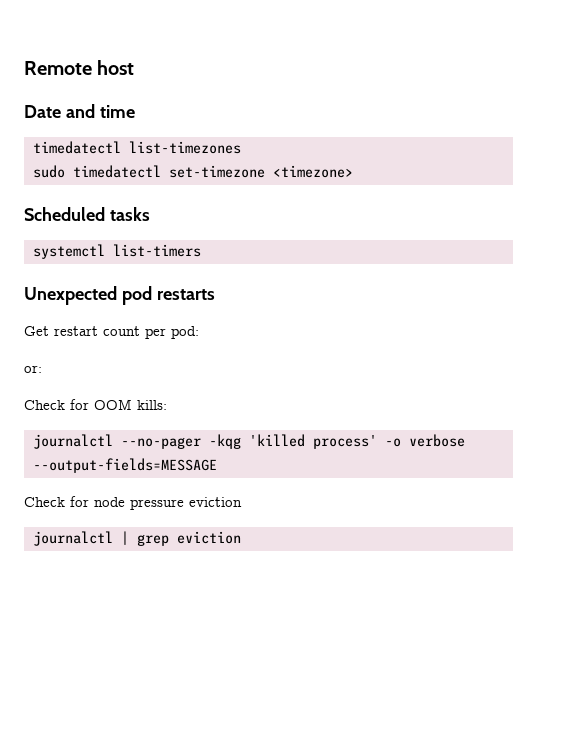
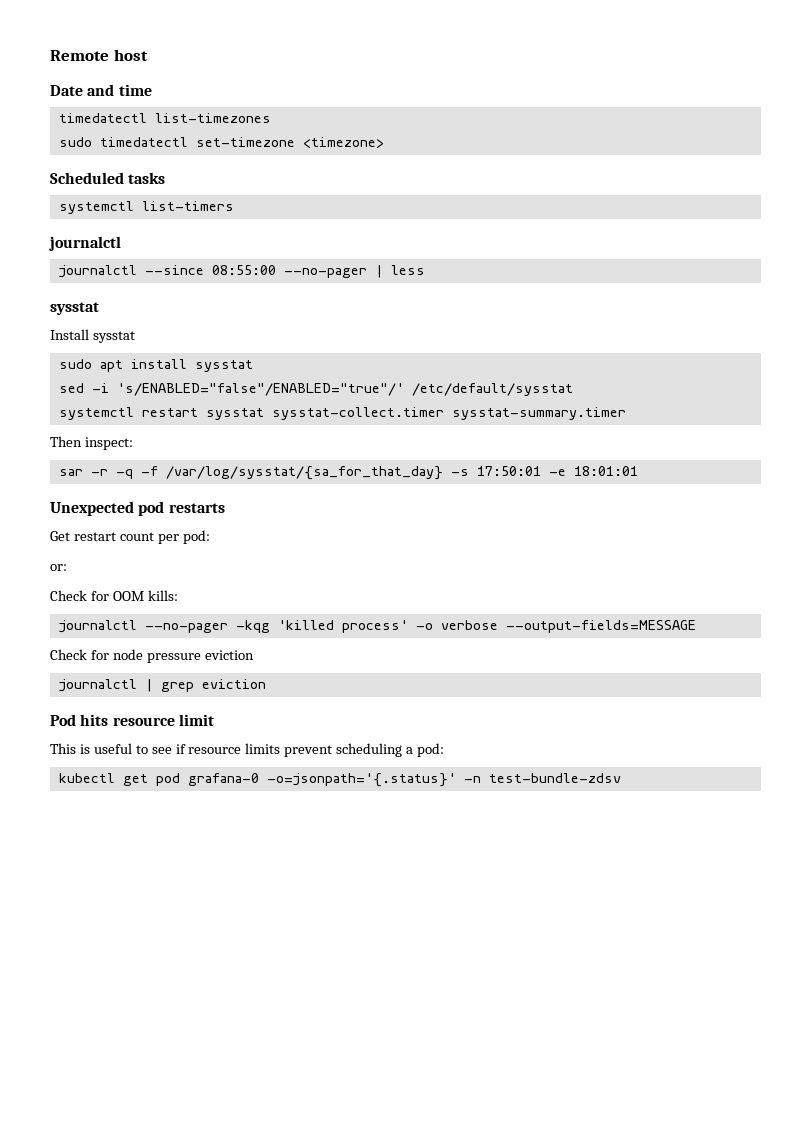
(201, 250) none -> [49,236,121,251] [58,265,425,278] [50,302,99,315] [50,329,135,343] [58,359,253,372] [58,383,573,396] [58,407,626,420] [50,436,133,450] [58,466,638,480] // journalctl // journalctl --since 08:55:00 --no-pager | less // sysstat // Install sysstat // sudo apt install sysstat // sed -i 's/ENABLED="false"/ENABLED="true"/' /etc/default/sysstat // systemctl restart sysstat sysstat-collect.timer sysstat-summary.timer // Then inspect: // sar -r -q -f /var/log/sysstat/{sa_for_that_day} -s 17:50:01 -e 18:01:01
(241, 537) none -> [50,714,214,726] [50,743,445,757] [58,773,621,787] // Pod hits resource limit // This is useful to see if resource limits prevent scheduling a pod: // kubectl get pod grafana-0 -o=jsonpath='{.status}' -n test-bundle-zdsv

